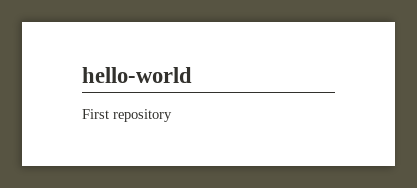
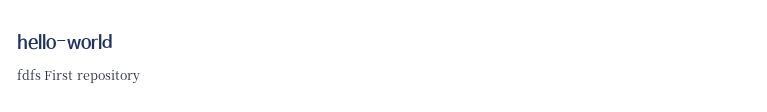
(192, 75) none -> [17,69,41,80] fdfs

